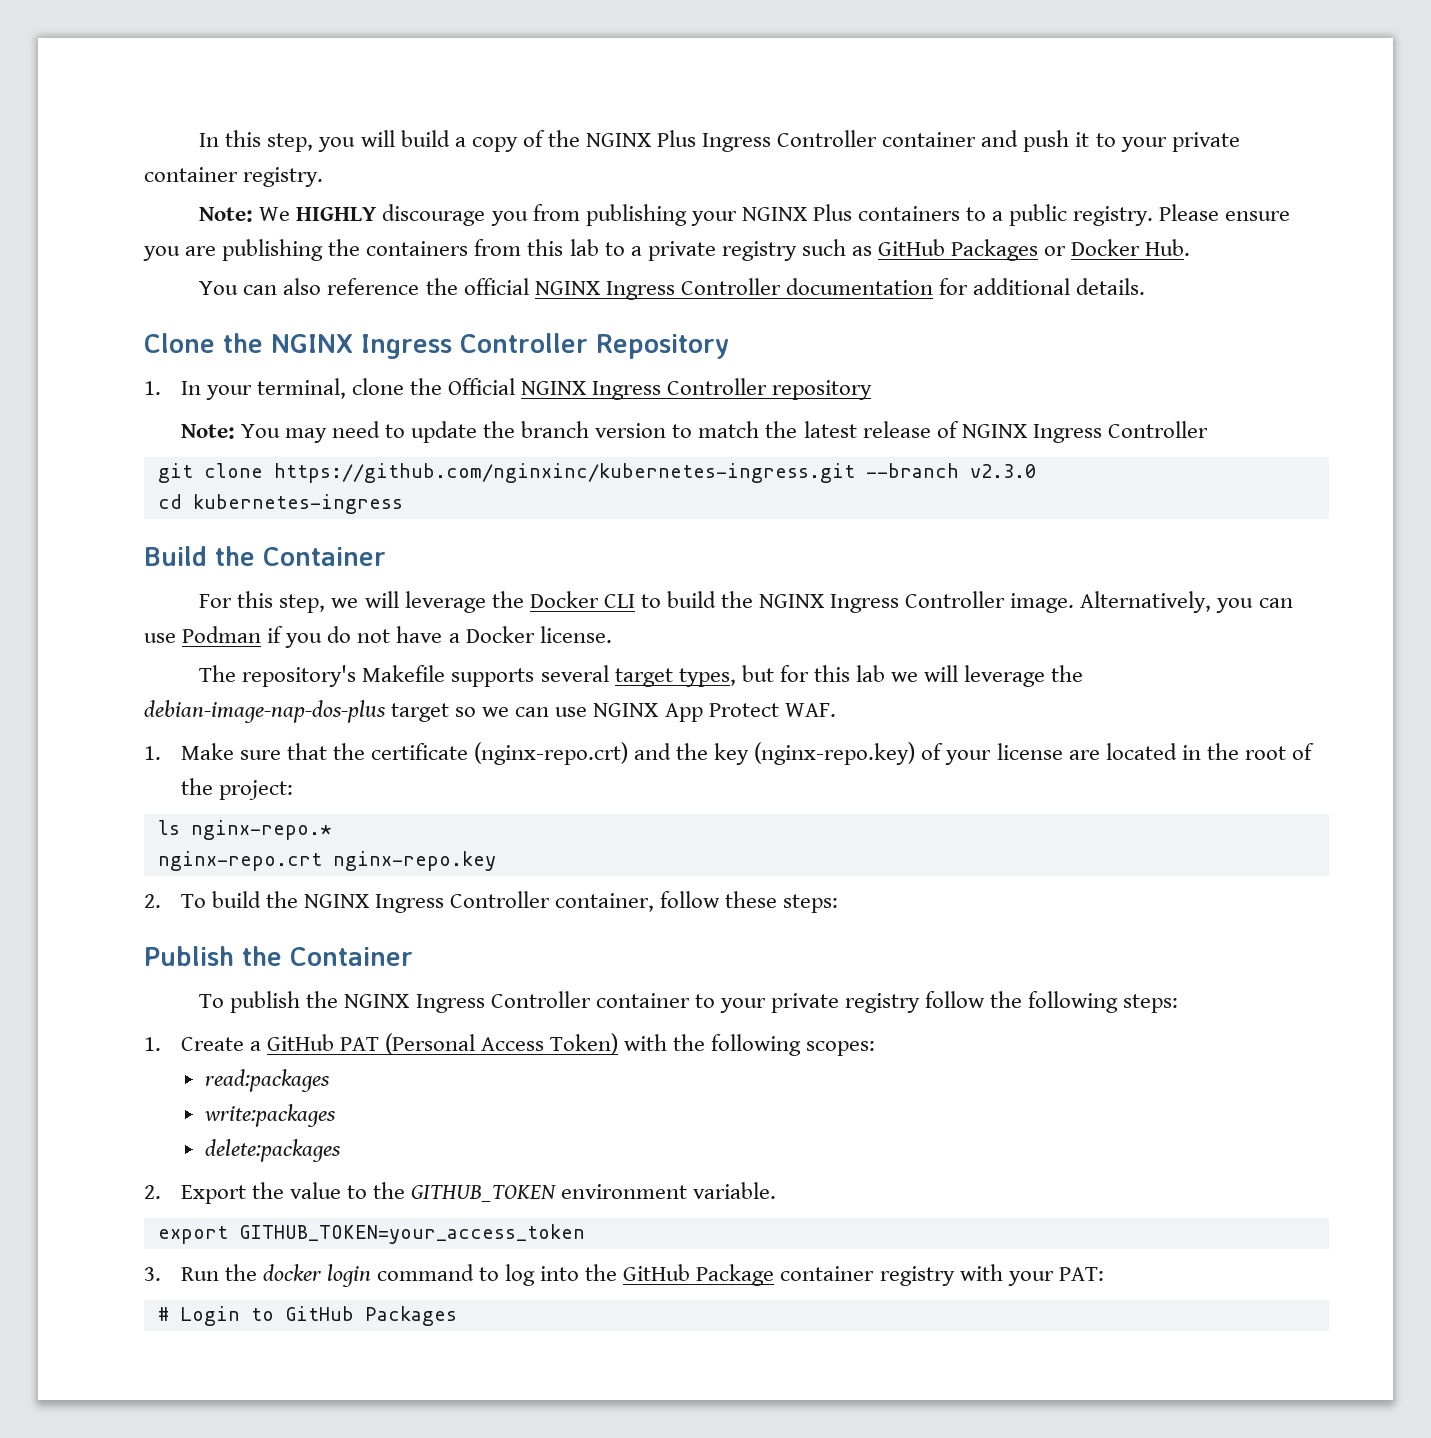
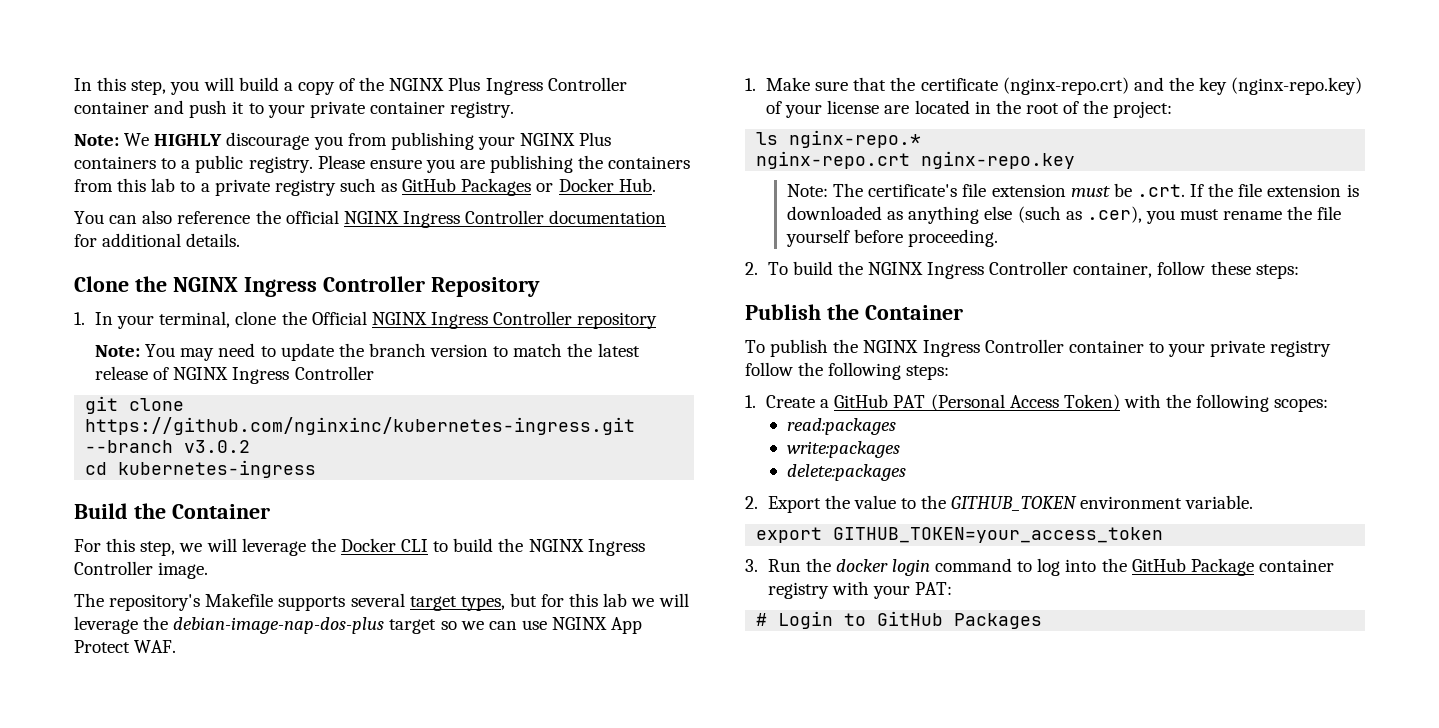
[969,464,1036,478] v2.3.0 -> [184,440,251,453] v3.0.2
[1080,591,1293,613] [144,626,612,648] Alternatively, you can use Podman if you do not have a Docker license. -> (209, 570) none
(496, 861) none -> [787,183,1359,197] [787,206,1342,224] [786,229,999,247] // Note: The certificate's file extension must be .crt. If the file extension is downloaded as anything else (such as .cer), you must rename the file yourself before proceeding.

